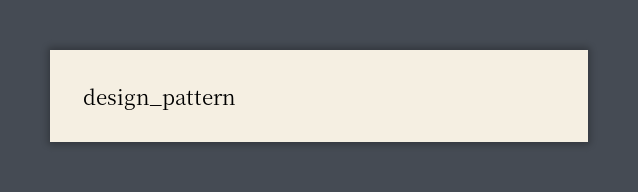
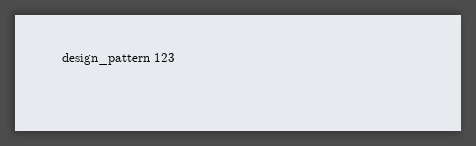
(236, 99) none -> [154,53,175,62] 123

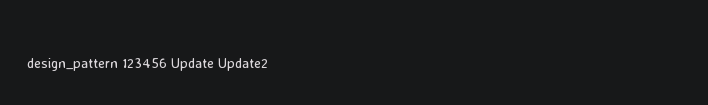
[154,53,175,62] 123 -> [122,58,268,71] 123456 Update Update2

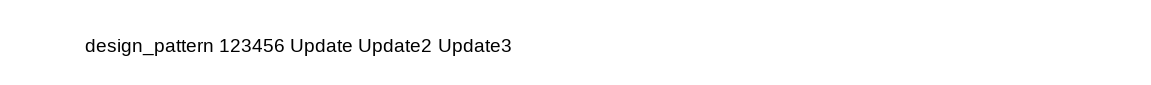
(268, 64) none -> [437,39,512,56] Update3

